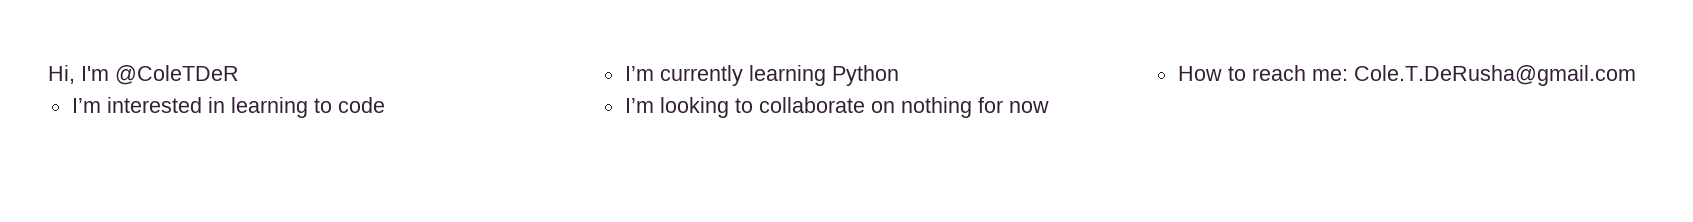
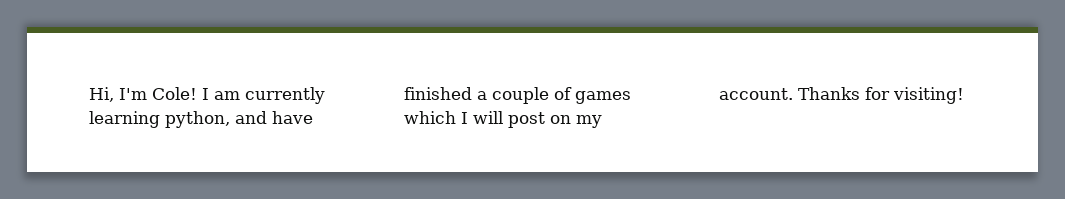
[115,65,239,85] [71,97,385,118] [624,65,899,86] [624,97,1049,118] [1177,65,1636,86] @ColeTDeR // I’m interested in learning to code // I’m currently learning Python // I’m looking to collaborate on nothing for now // How to reach me: Cole.T.DeRusha@gmail.com -> [152,87,325,104] [89,111,313,128] [404,87,631,104] [404,111,602,128] [719,87,964,104] Cole! I am currently learning python, and have finished a couple of games which I will post on my account. Thanks for visiting!

